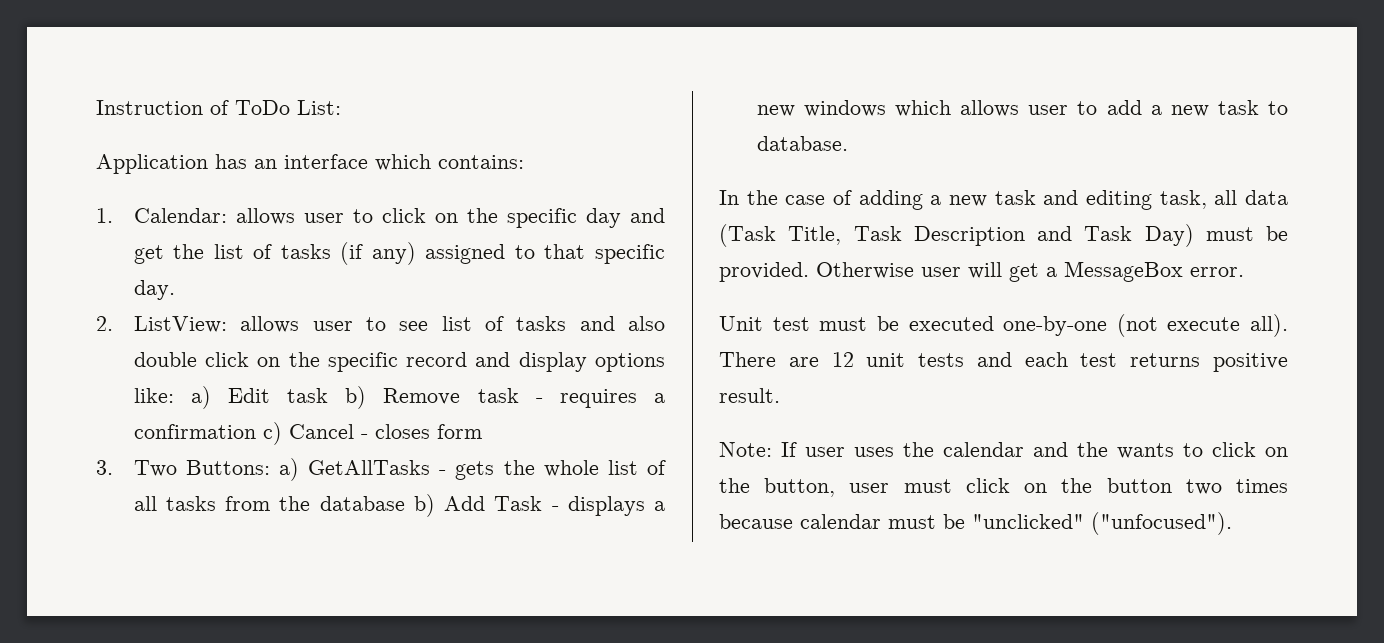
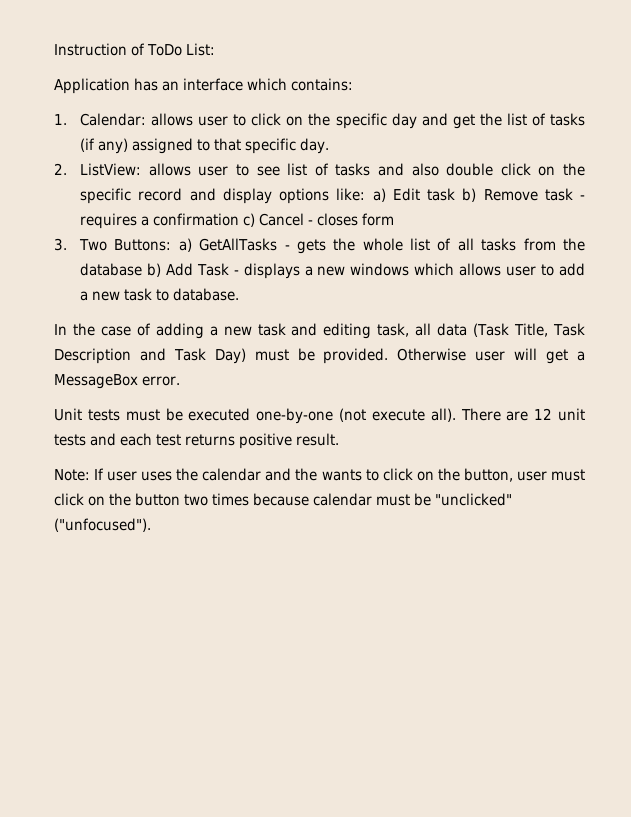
[772,317,810,331] test -> [87,409,120,421] tests

